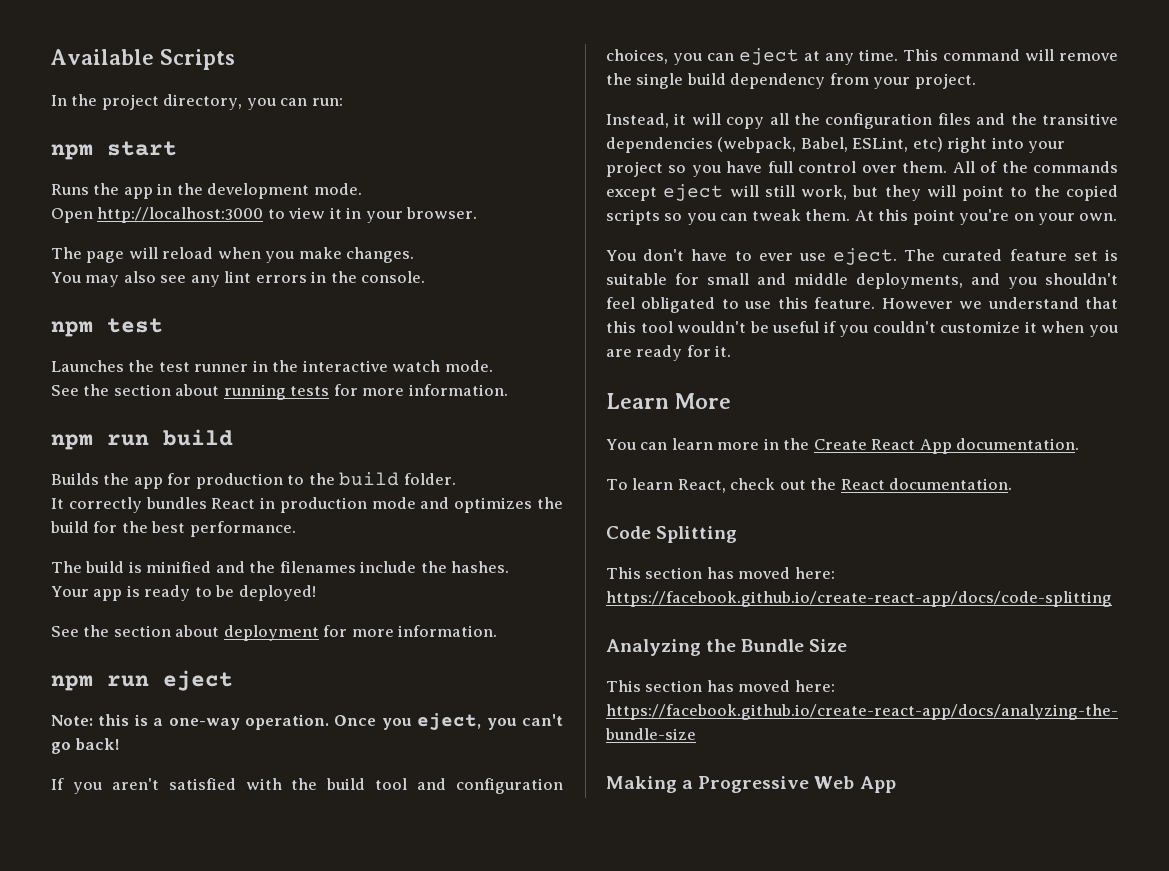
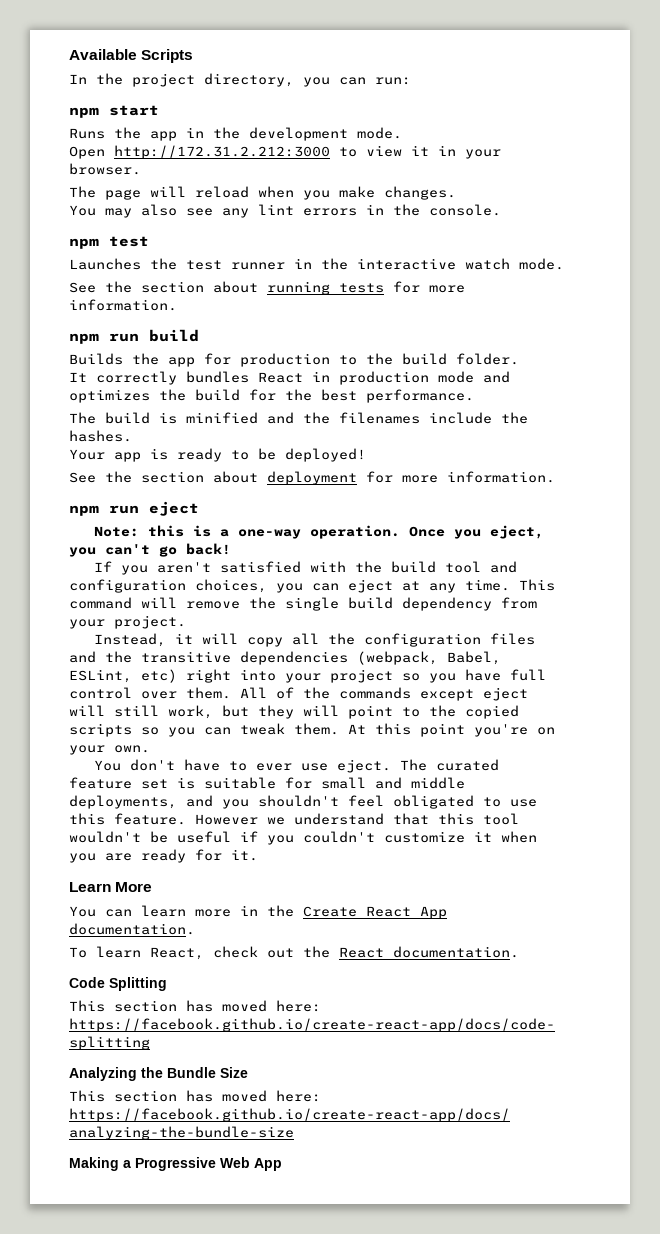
[97,207,264,223] http://localhost:3000 -> [114,145,330,159] http://172.31.2.212:3000

